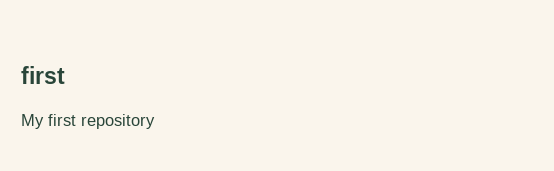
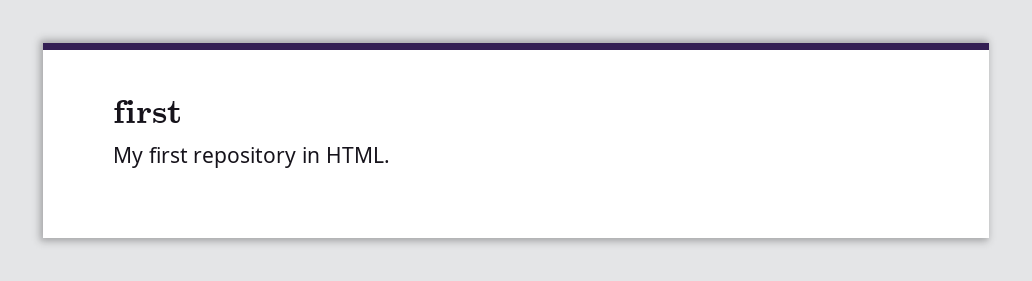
(155, 121) none -> [302,147,390,163] in HTML.

